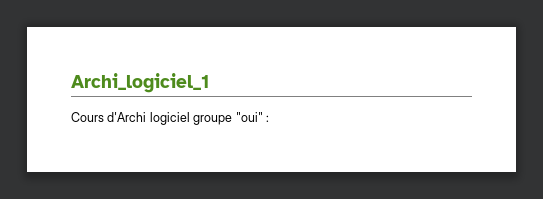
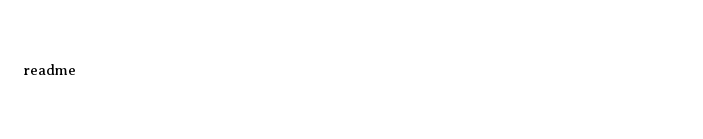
[71,73,210,93] [71,112,269,125] Archi_logiciel_1 // Cours d'Archi logiciel groupe "oui" : -> [23,64,76,75] readme

